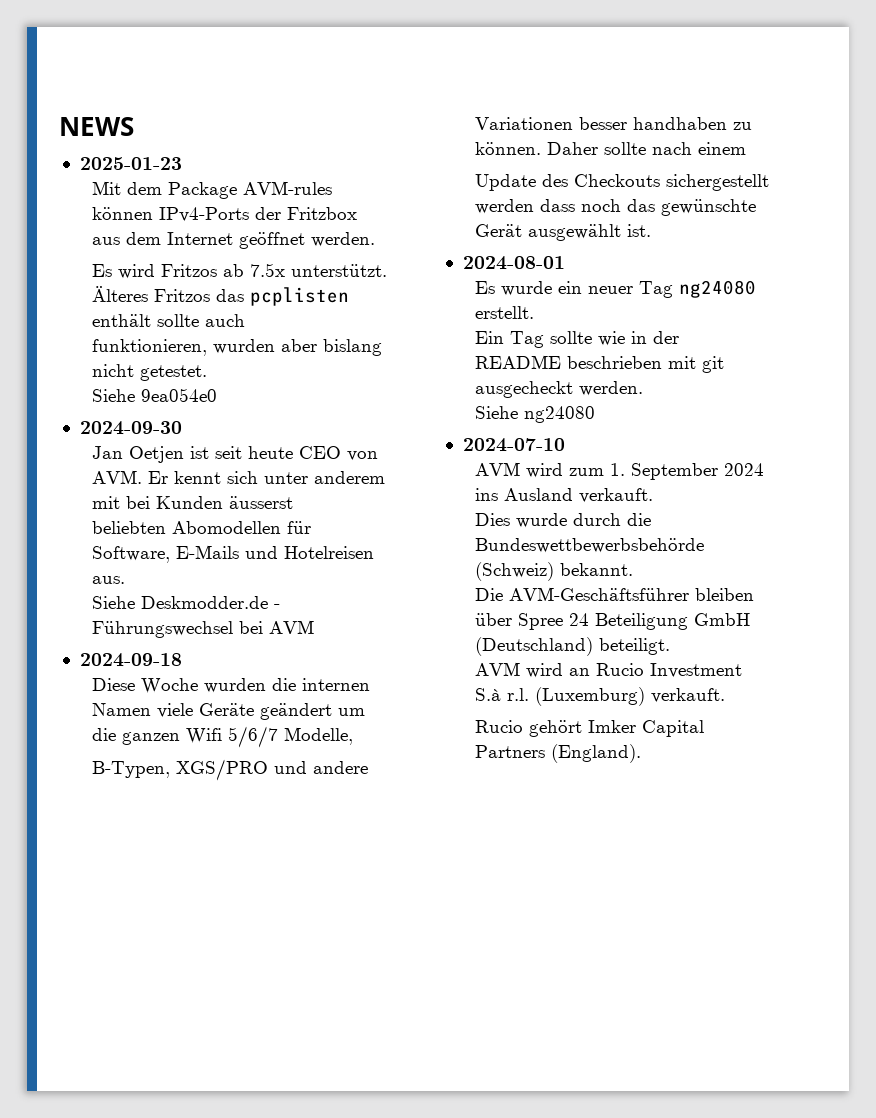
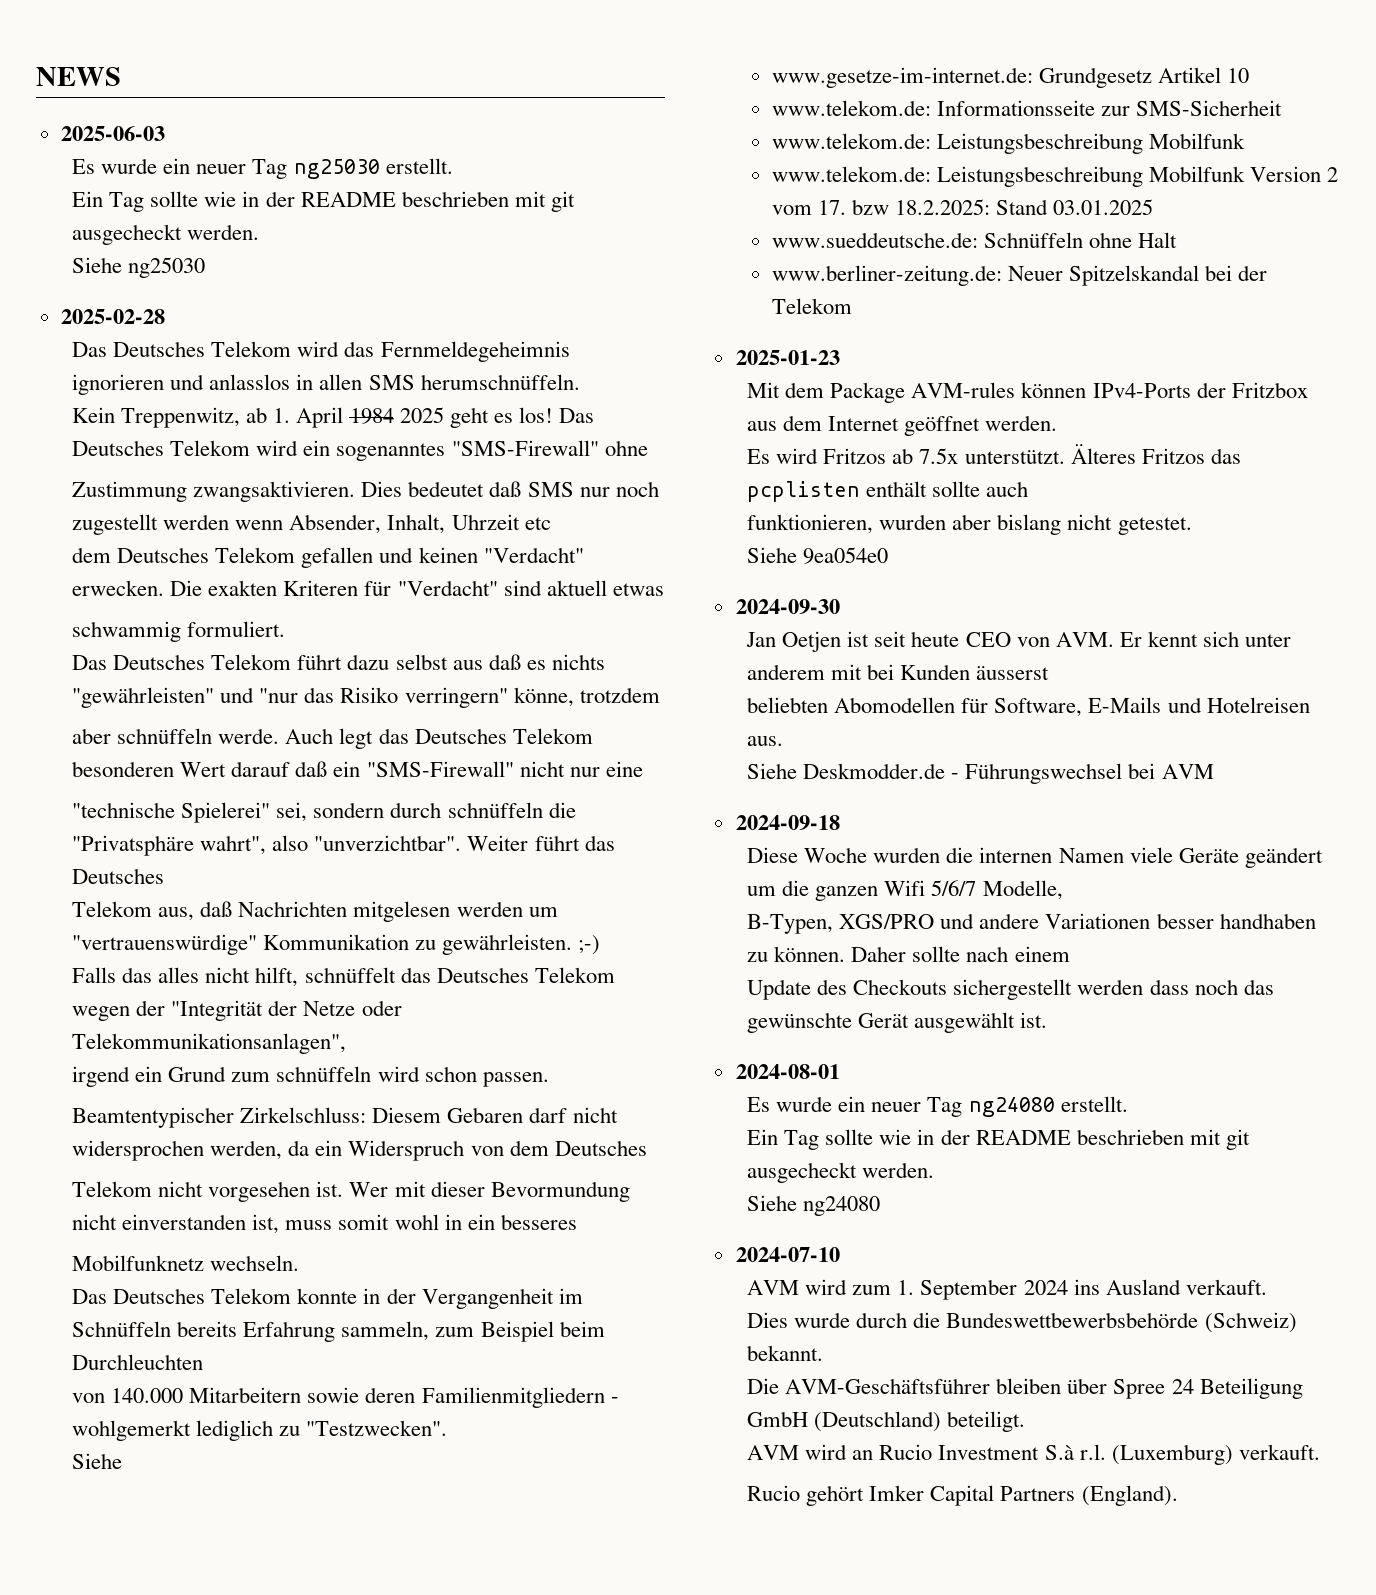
(134, 126) none -> [60,126,165,141] [72,158,453,179] [72,191,575,212] [72,224,260,245] [72,257,206,278] [60,309,165,324] [72,341,570,362] [72,374,580,395] [72,407,594,428] [72,440,648,461] [72,481,659,502] [72,514,551,535] [72,547,584,568] [72,580,664,596] [72,621,286,642] [72,654,605,670] [72,687,660,708] [72,728,593,749] [72,761,643,777] [72,802,576,823] [72,835,615,856] [72,868,165,884] [72,901,558,922] [72,934,601,955] [72,967,615,987] [72,1000,402,1021] [72,1033,347,1054] [72,1066,549,1087] [72,1107,618,1128] [72,1140,647,1161] [72,1181,630,1202] [72,1214,577,1234] [72,1255,300,1271] [72,1288,583,1309] [72,1321,605,1342] [72,1354,204,1370] [72,1387,619,1408] [72,1420,448,1441] [72,1453,123,1469] [771,67,1250,88] [771,100,1283,116] [771,133,1246,154] [771,166,1339,187] [771,199,1154,215] [771,232,1178,248] [771,265,1268,286] [771,298,852,314] // 2025-06-03 // Es wurde ein neuer Tag ng25030 erstellt. // Ein Tag sollte wie in der README beschrieben mit git ausgecheckt werden. // Siehe ng25030 // 2025-02-28 // Das Deutsches Telekom wird das Fernmeldegeheimnis ignorieren und anlasslos in allen SMS herumschnüffeln. // Kein Treppenwitz, ab 1. April 1984 2025 geht es los! Das Deutsches Telekom wird ein sogenanntes "SMS-Firewall" ohne // Zustimmung zwangsaktivieren. Dies bedeutet daß SMS nur noch zugestellt werden wenn Absender, Inhalt, Uhrzeit etc // dem Deutsches Telekom gefallen und keinen "Verdacht" erwecken. Die exakten Kriteren für "Verdacht" sind aktuell etwas // schwammig formuliert. // Das Deutsches Telekom führt dazu selbst aus daß es nichts "gewährleisten" und "nur das Risiko verringern" könne, trotzdem // aber schnüffeln werde. Auch legt das Deutsches Telekom besonderen Wert darauf daß ein "SMS-Firewall" nicht nur eine // "technische Spielerei" sei, sondern durch schnüffeln die "Privatsphäre wahrt", also "unverzichtbar". Weiter führt das Deutsches // Telekom aus, daß Nachrichten mitgelesen werden um "vertrauenswürdige" Kommunikation zu gewährleisten. ;-) // Falls das alles nicht hilft, schnüffelt das Deutsches Telekom wegen der "Integrität der Netze oder Telekommunikationsanlagen", // irgend ein Grund zum schnüffeln wird schon passen. // Beamtentypischer Zirkelschluss: Diesem Gebaren darf nicht widersprochen werden, da ein Widerspruch von dem Deutsches // Telekom nicht vorgesehen ist. Wer mit dieser Bevormundung nicht einverstanden ist, muss somit wohl in ein besseres // Mobilfunknetz wechseln. // Das Deutsches Telekom konnte in der Vergangenheit im Schnüffeln bereits Erfahrung sammeln, zum Beispiel beim Durchleuchten // von 140.000 Mitarbeitern sowie deren Familienmitgliedern - wohlgemerkt lediglich zu "Testzwecken". // Siehe // www.gesetze-im-internet.de: Grundgesetz Artikel 10 // www.telekom.de: Informationsseite zur SMS-Sicherheit // www.telekom.de: Leistungsbeschreibung Mobilfunk // www.telekom.de: Leistungsbeschreibung Mobilfunk Version 2 vom 17. bzw 18.2.2025: Stand 03.01.2025 // www.sueddeutsche.de: Schnüffeln ohne Halt // www.berliner-zeitung.de: Neuer Spitzelskandal bei der Telekom

